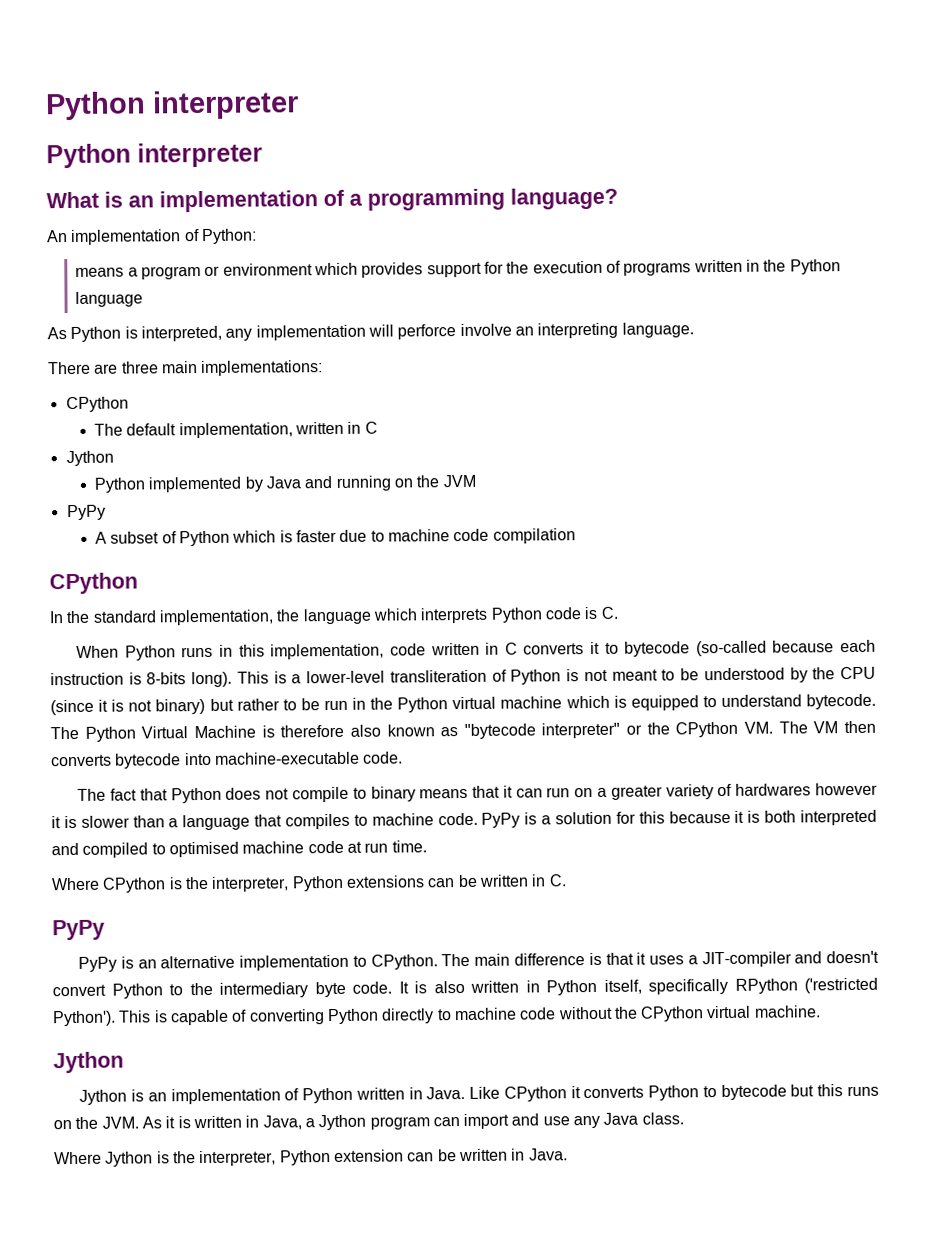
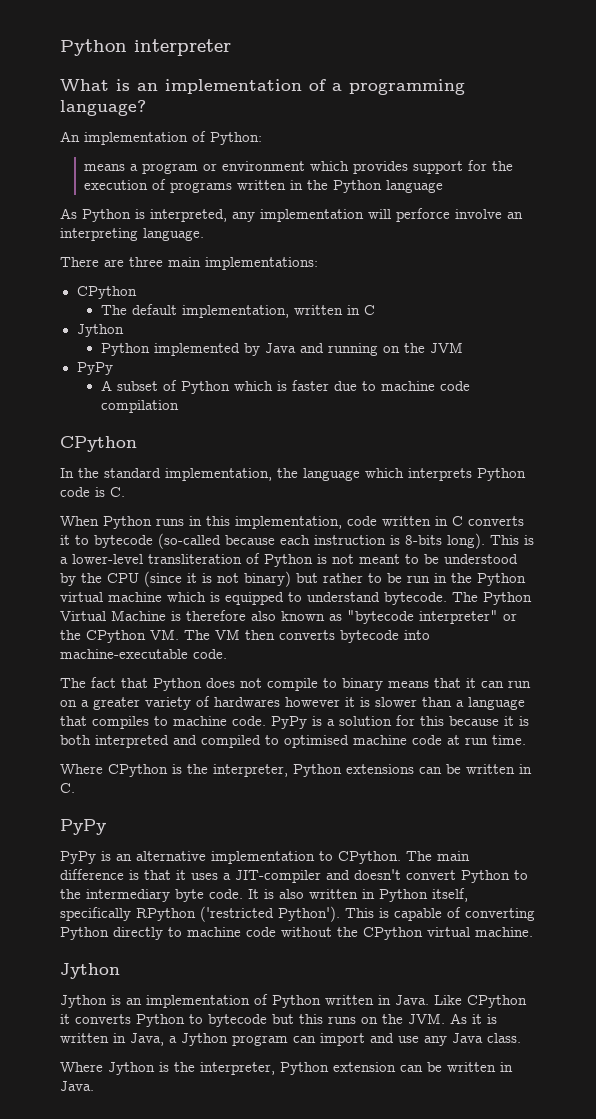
[45,90,299,121] [46,142,263,169] Python interpreter // Python interpreter -> [60,39,231,56] Python interpreter

